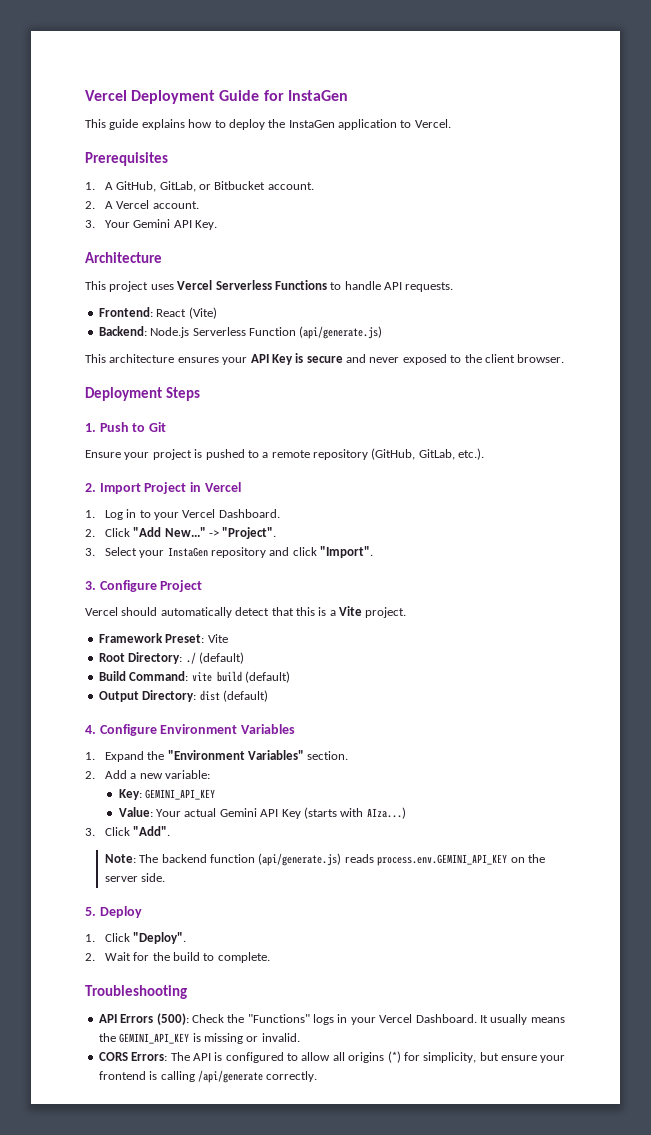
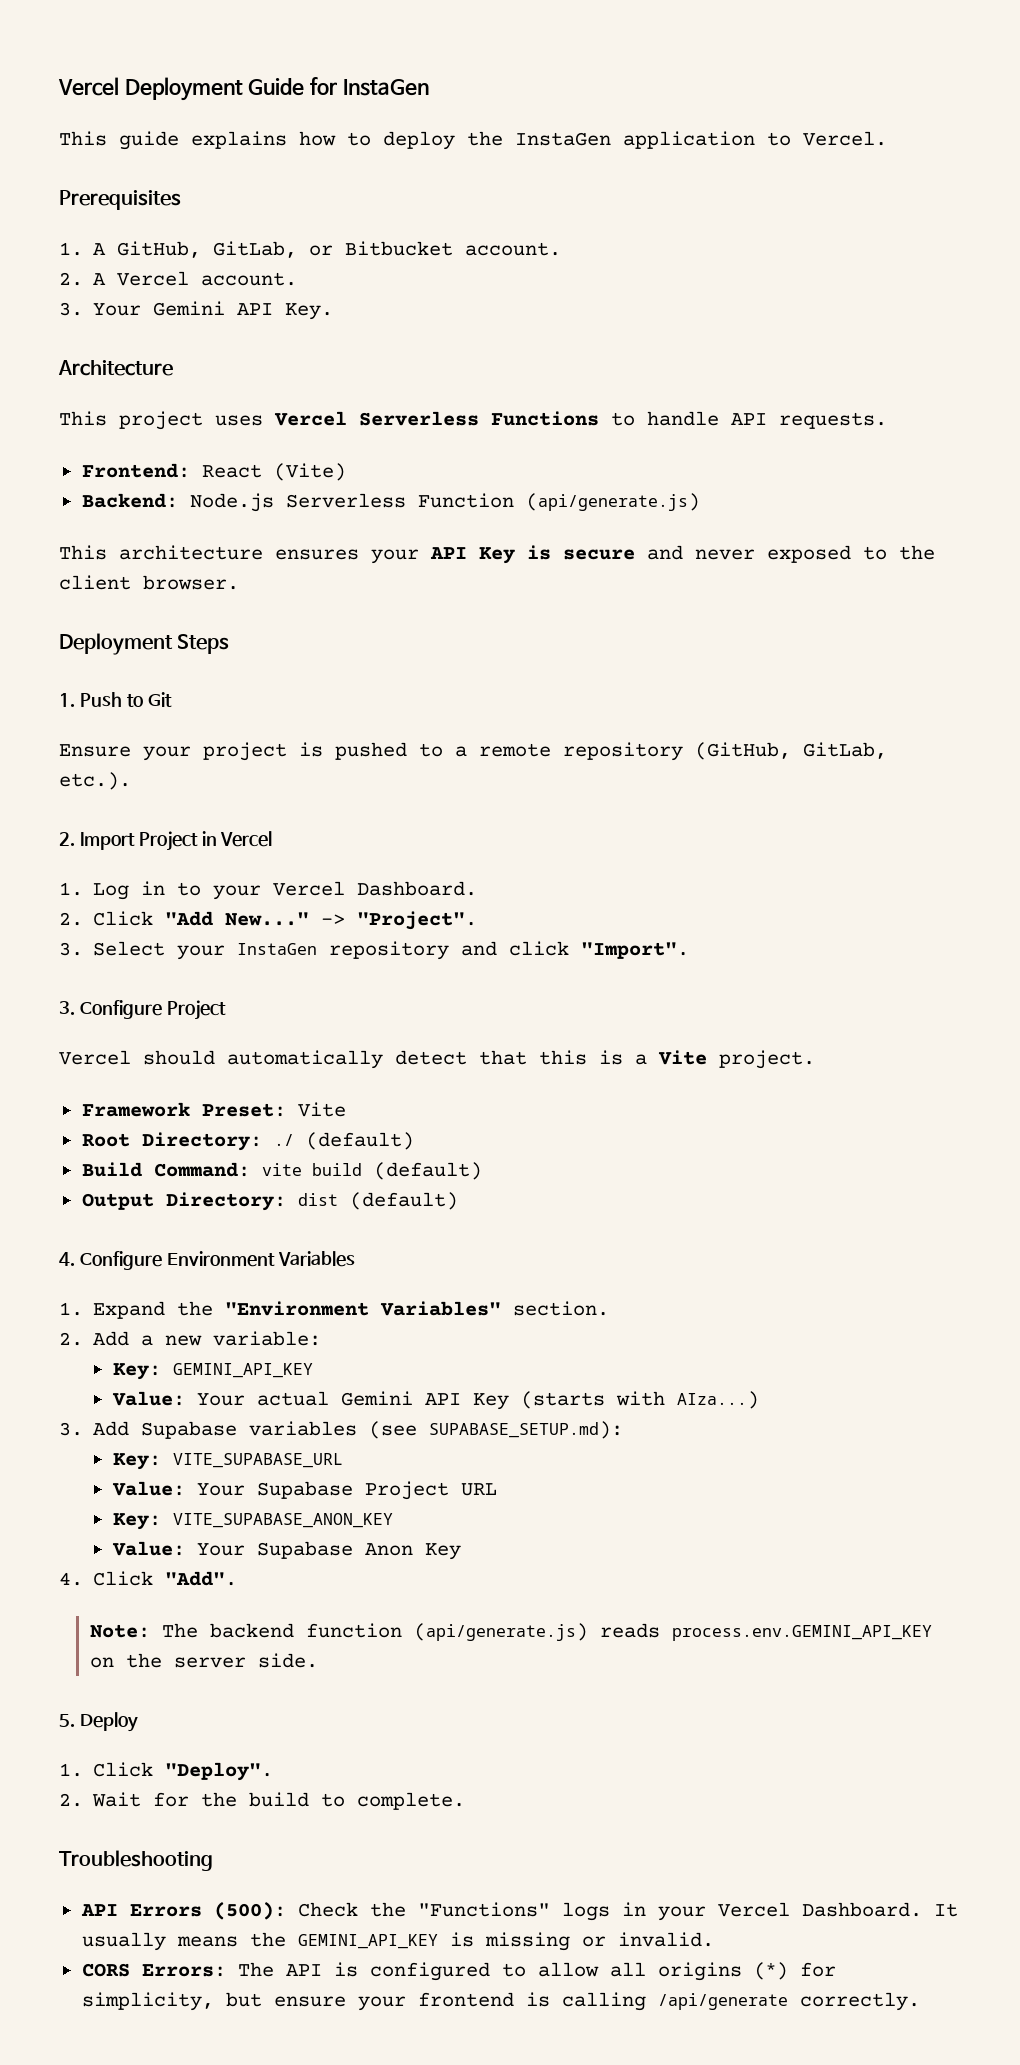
(95, 832) none -> [93,1421,624,1439] [112,1453,343,1470] [111,1481,497,1500] [112,1513,393,1530] [111,1541,461,1560] [59,1572,83,1586] Add Supabase variables (see SUPABASE_SETUP.md): // Key: VITE_SUPABASE_URL // Value: Your Supabase Project URL // Key: VITE_SUPABASE_ANON_KEY // Value: Your Supabase Anon Key // 4.

